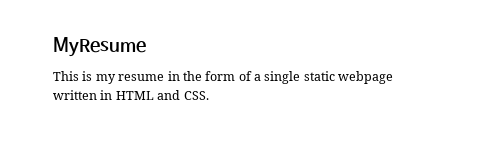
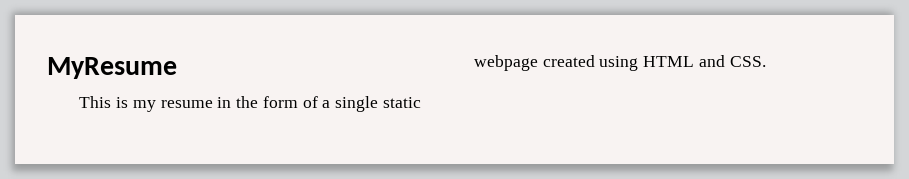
[53,90,113,100] written in -> [542,55,639,71] created using

